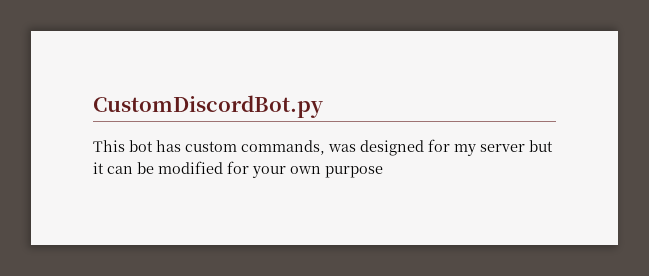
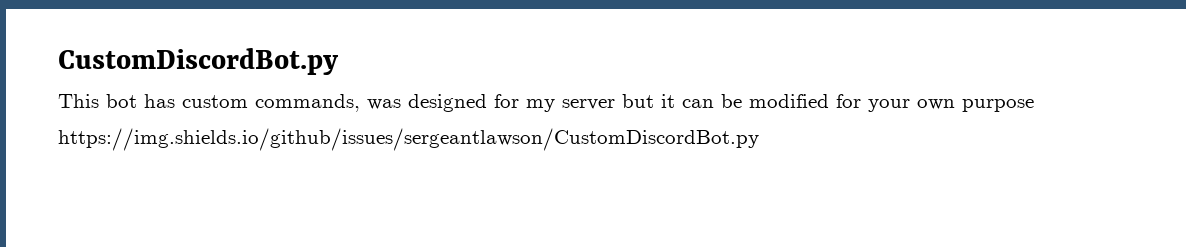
(383, 172) none -> [58,128,759,151] // https://img.shields.io/github/issues/sergeantlawson/CustomDiscordBot.py

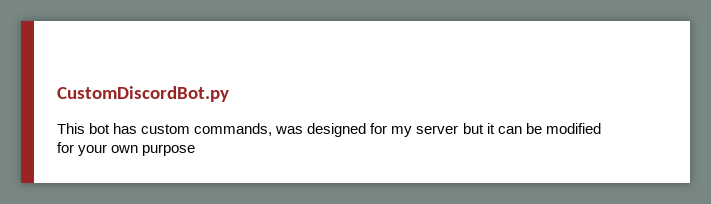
[58,128,759,151] // https://img.shields.io/github/issues/sergeantlawson/CustomDiscordBot.py -> (196, 150) none

